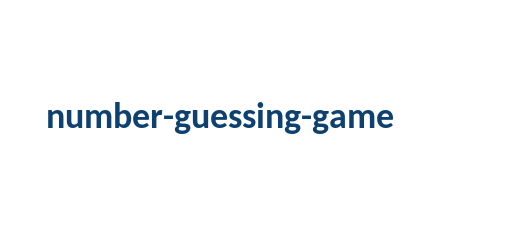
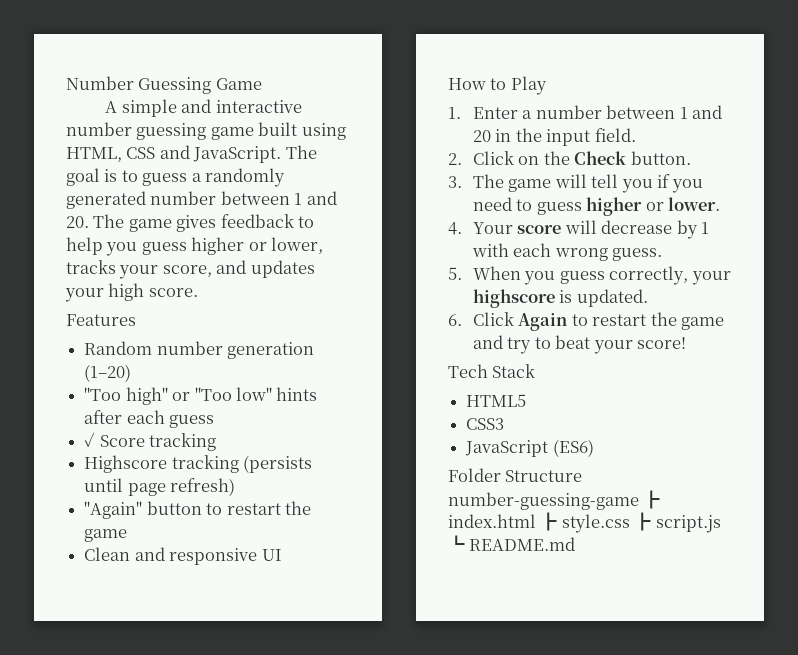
[46,102,394,134] number-guessing-game -> [66,76,262,94] [105,99,302,117] [66,122,346,140] [66,145,317,163] [66,168,286,187] [66,191,337,209] [66,214,315,232] [66,237,324,256] [66,260,315,279] [65,283,198,302] [66,314,136,326] [84,341,315,359] [84,364,132,382] [84,387,318,405] [84,410,215,428] [84,432,217,451] [84,455,313,473] [84,478,236,496] [84,501,311,519] [84,529,128,542] [84,547,282,565] [448,76,547,95] [448,105,723,119] [472,128,636,146] [448,151,691,165] [448,174,703,193] [472,197,721,216] [448,220,710,239] [471,243,663,261] [448,266,731,285] [472,289,648,308] [448,312,725,331] [472,335,687,354] [448,364,536,378] [466,394,527,407] [466,418,505,430] [465,439,594,457] [448,468,583,482] [448,490,661,510] [448,512,721,533] [448,535,576,551] Number Guessing Game // A simple and interactive number guessing game built using HTML, CSS and JavaScript. The goal is to guess a randomly generated number between 1 and 20. The game gives feedback to help you guess higher or lower, tracks your score, and updates your high score. // Features // Random number generation (1–20) // "Too high" or "Too low" hints after each guess // ✓ Score tracking // Highscore tracking (persists until page refresh) // "Again" button to restart the game // Clean and responsive UI // How to Play // 1. Enter a number between 1 and 20 in the input field. // 2. Click on the Check button. // 3. The game will tell you if you need to guess higher or lower. // 4. Your score will decrease by 1 with each wrong guess. // 5. When you guess correctly, your highscore is updated. // 6. Click Again to restart the game and try to beat your score! // Tech Stack // HTML5 // CSS3 // JavaScript (ES6) // Folder Structure number-guessing-game ┣ index.html ┣ style.css ┣ script.js ┗ README.md

